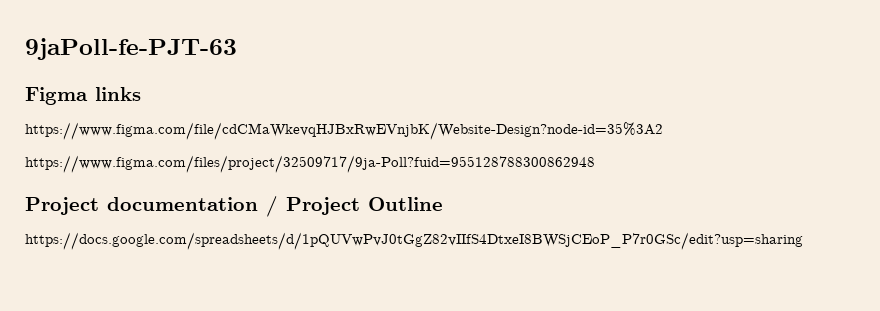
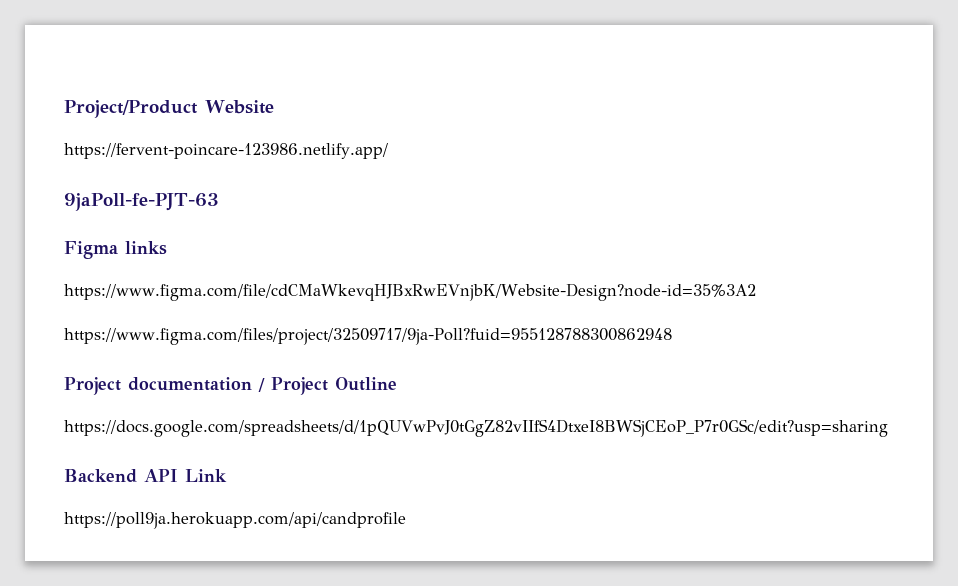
(25, 49) none -> [64,100,274,118] [64,143,388,159] Project/Product Website // https://fervent-poincare-123986.netlify.app/ //
(803, 241) none -> [64,469,227,483] [64,512,406,529] // Backend API Link // https://poll9ja.herokuapp.com/api/candprofile

